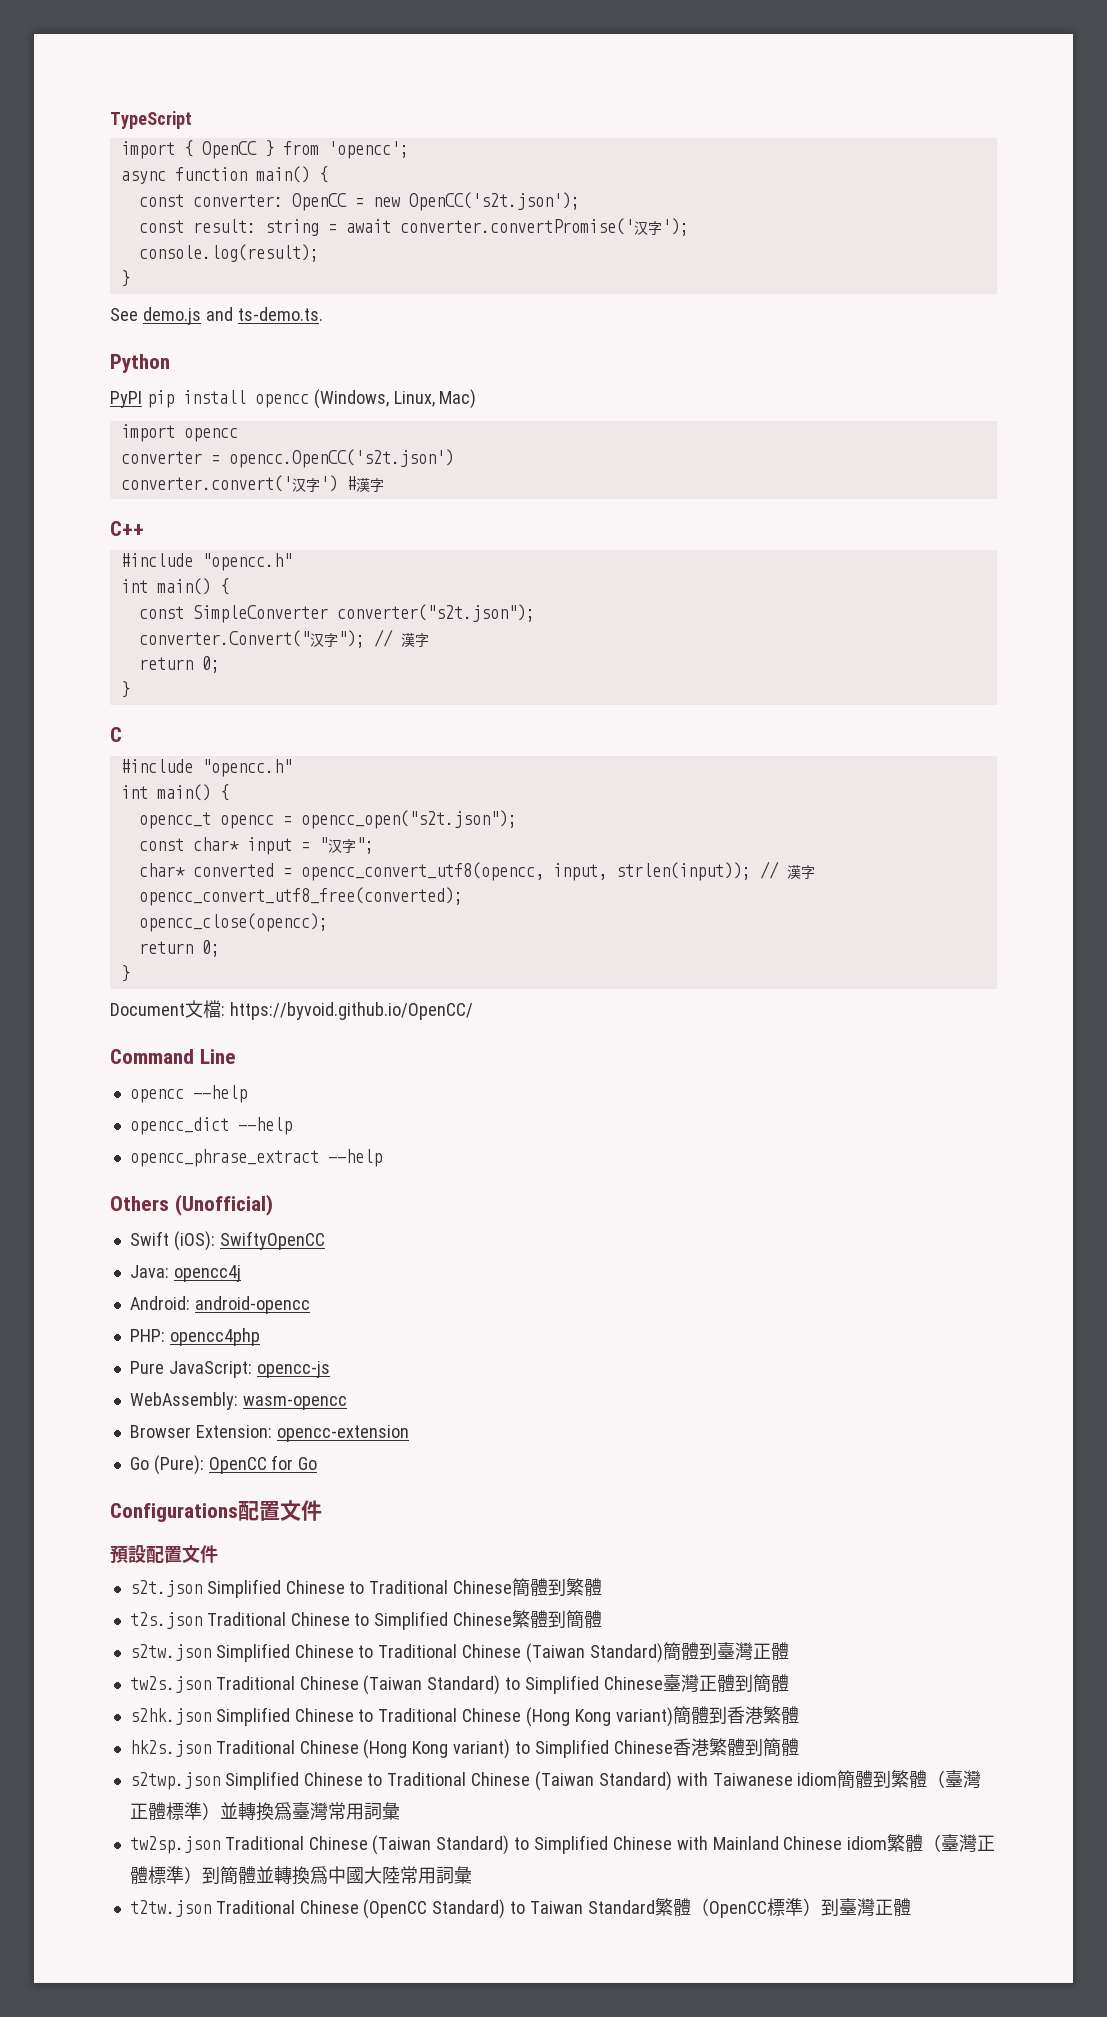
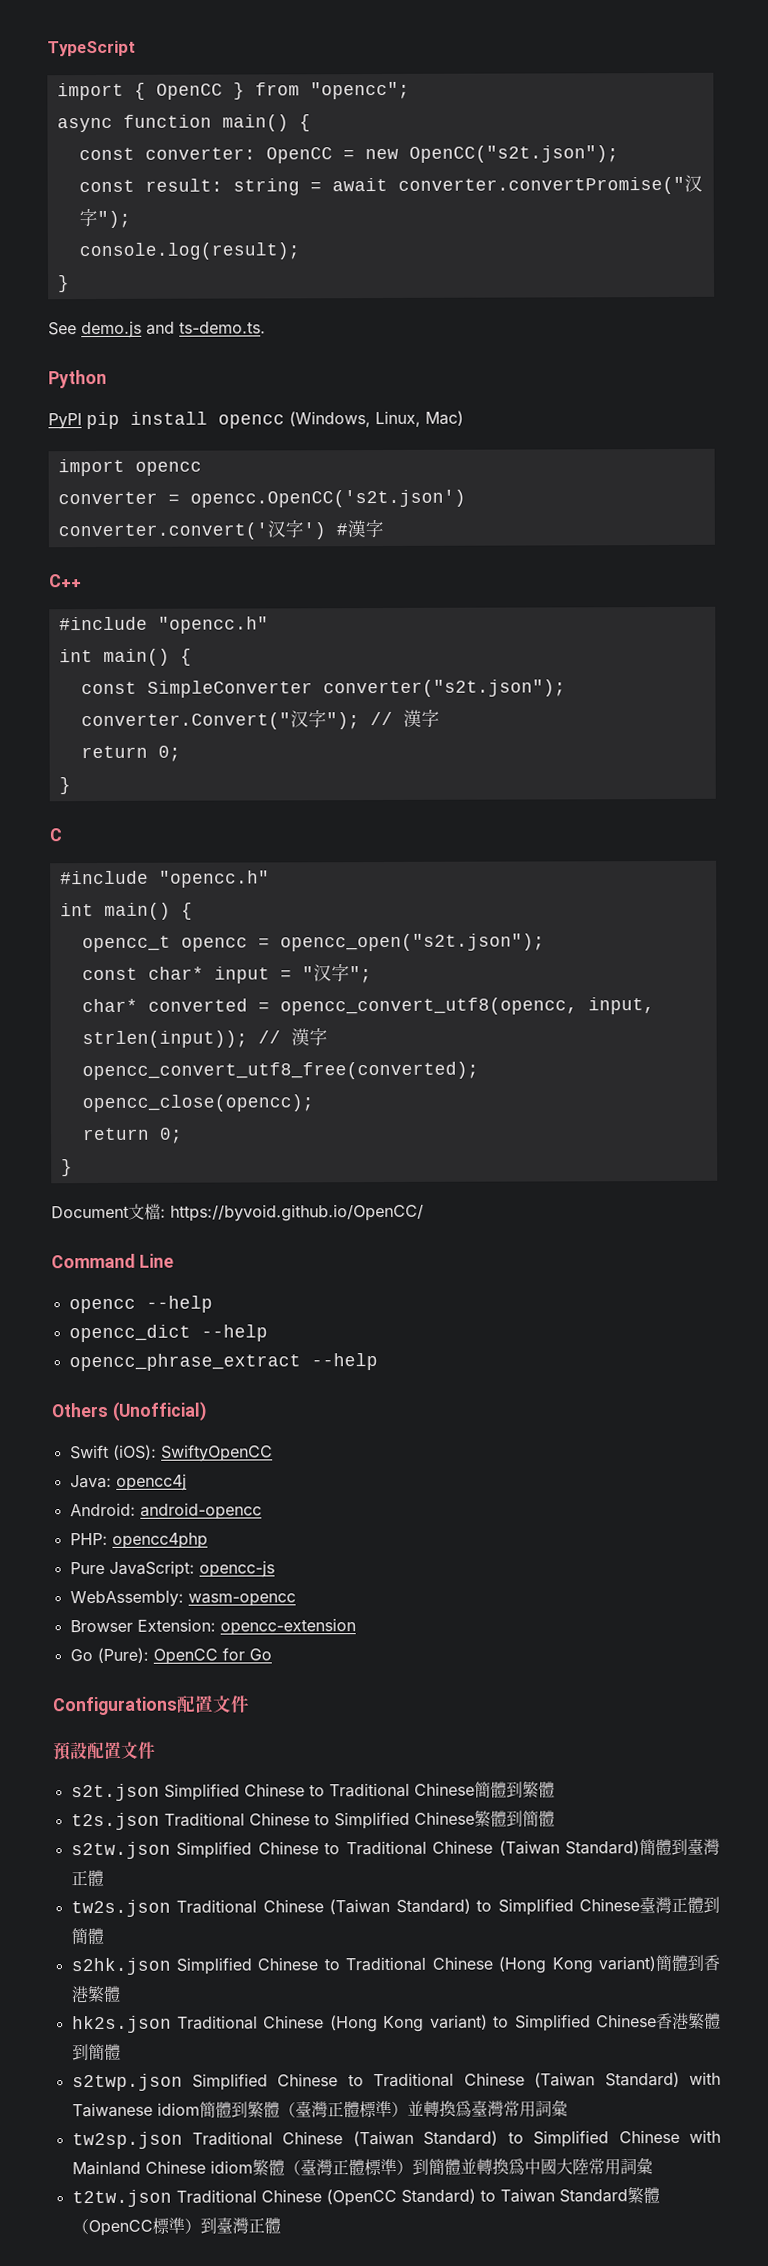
[327,141,409,159] 'opencc'; -> [309,81,410,100] "opencc";
[408,192,580,211] OpenCC('s2t.json'); -> [408,145,619,163] OpenCC("s2t.json");
[399,218,689,236] converter.convertPromise('汉字'); -> [397,174,703,195] [78,207,131,228] converter.convertPromise("汉字");

